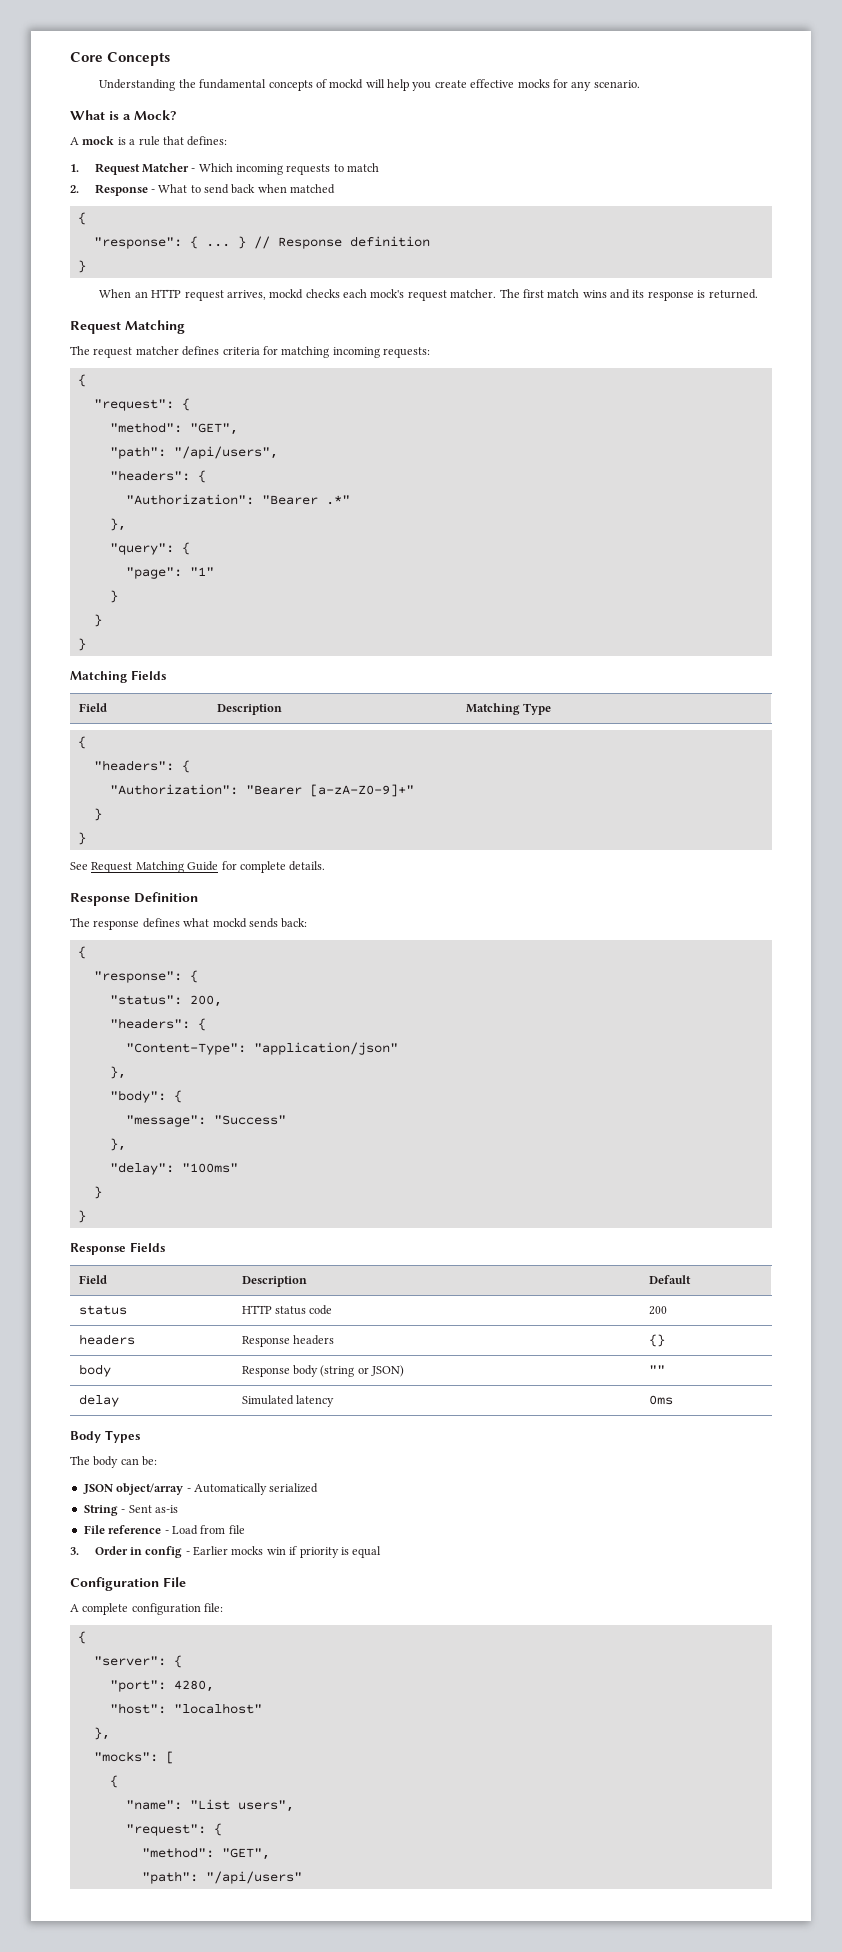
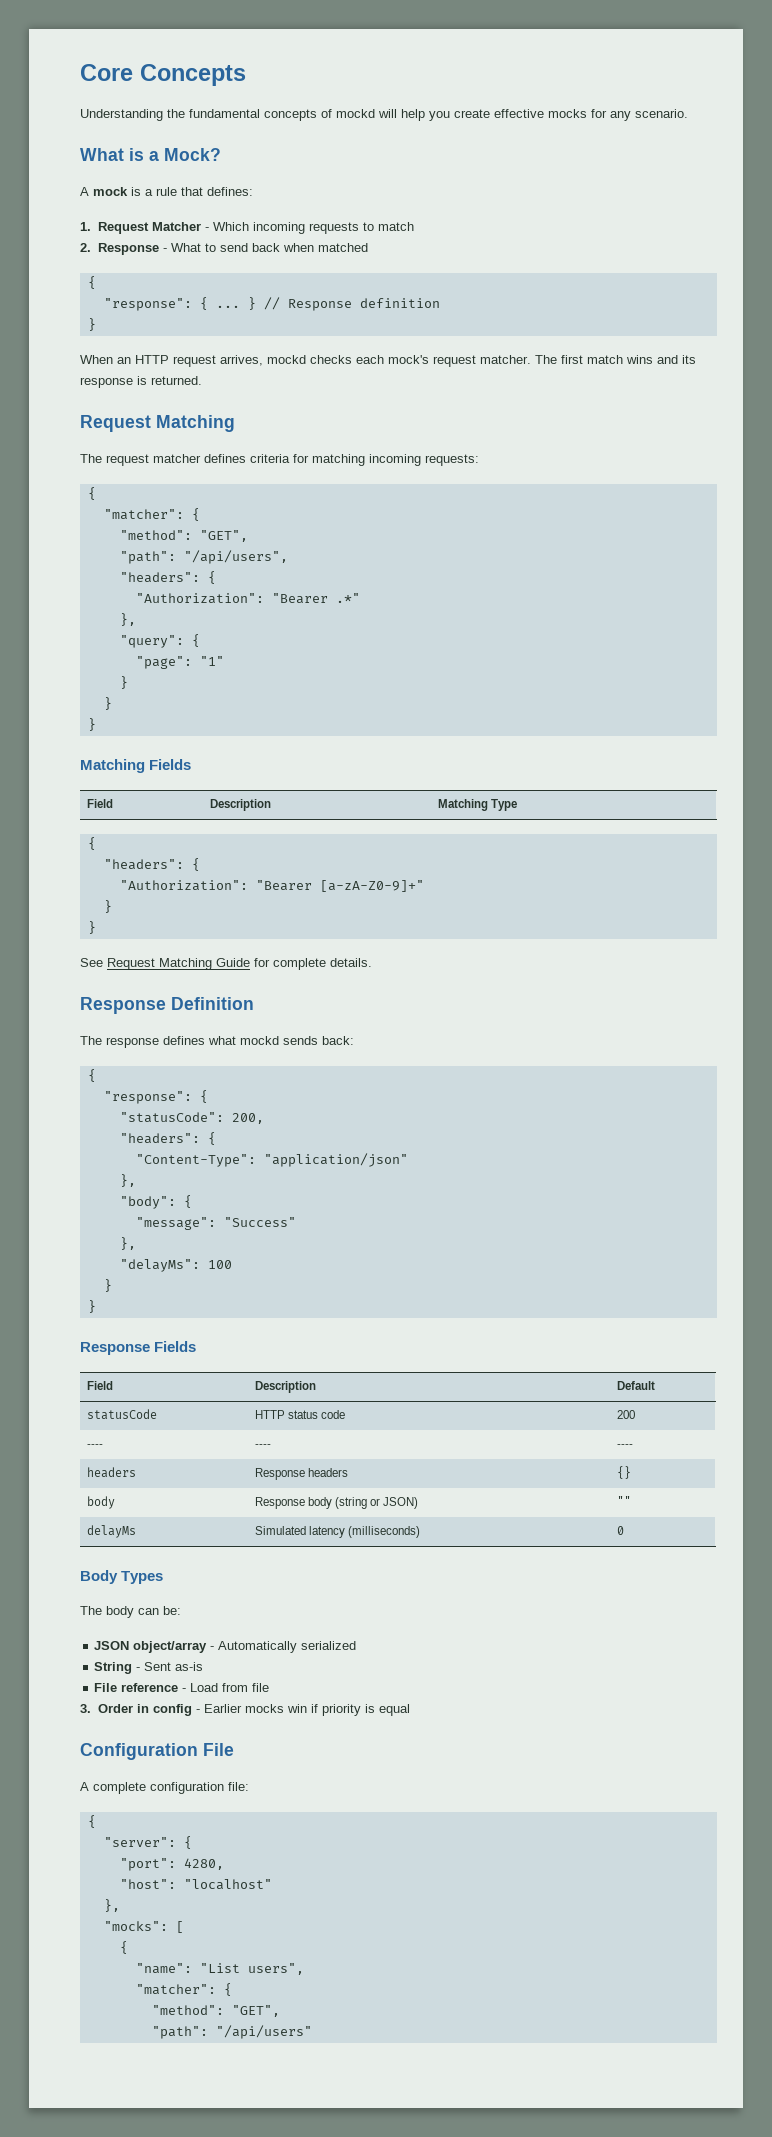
[93,399,174,411] "request": -> [103,509,184,520] "matcher":
[109,995,182,1005] "status": -> [119,1112,224,1123] "statusCode":
[109,1162,238,1175] "delay": "100ms" -> [119,1259,232,1272] "delayMs": 100
[78,1305,127,1315] status -> [87,1409,158,1420] statusCode
(667, 1310) none -> [87,1444,104,1448] [255,1444,272,1448] [617,1444,634,1448] // ---- | ---- | ----
[78,1394,119,1407] delay -> [87,1525,137,1538] delayMs
[648,1395,673,1405] | 0ms -> [348,1526,421,1538] [617,1526,625,1535] (milliseconds) | 0
[125,1824,206,1836] "request": -> [135,1984,216,1995] "matcher":

